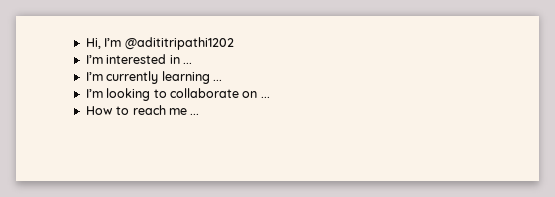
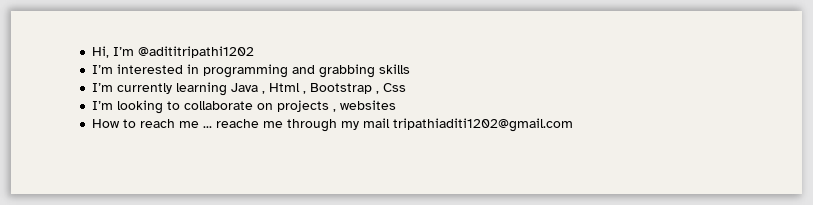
[182,62,192,64] ... -> [203,64,411,78] programming and grabbing skills
[212,79,222,81] ... -> [231,83,407,94] Java , Html , Bootstrap , Css
[260,96,270,98] ... -> [277,100,397,112] projects , websites
(200, 114) none -> [216,118,574,132] reache me through my mail tripathiaditi1202@gmail.com

